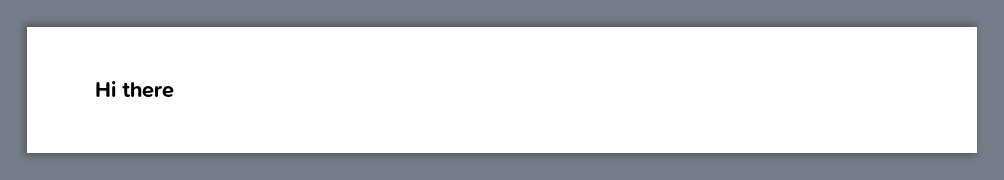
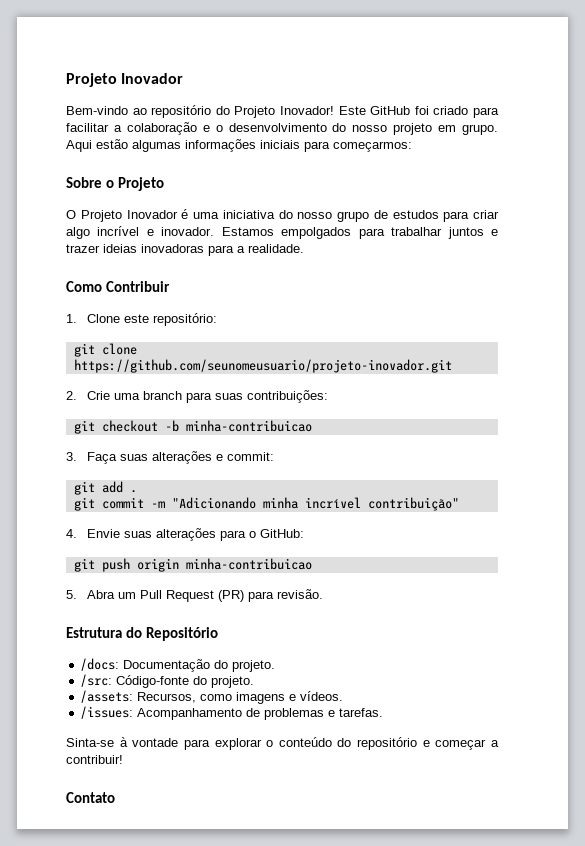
[95,81,174,98] Hi there -> [66,73,184,87] [66,105,500,118] [66,122,498,135] [66,139,412,152] [66,177,165,191] [66,209,499,222] [66,226,499,239] [66,244,304,256] [66,281,171,292] [66,313,217,326] [73,343,137,357] [73,359,452,373] [66,390,328,403] [73,420,312,434] [66,451,274,464] [73,481,137,495] [73,497,459,511] [66,528,304,541] [73,558,312,572] [66,589,323,602] [66,627,219,641] [80,658,276,672] [80,674,255,688] [80,690,344,704] [80,706,384,720] [66,737,499,750] [66,755,123,764] [66,792,115,803] Projeto Inovador // Bem-vindo ao repositório do Projeto Inovador! Este GitHub foi criado para facilitar a colaboração e o desenvolvimento do nosso projeto em grupo. Aqui estão algumas informações iniciais para começarmos: // Sobre o Projeto // O Projeto Inovador é uma iniciativa do nosso grupo de estudos para criar algo incrível e inovador. Estamos empolgados para trabalhar juntos e trazer ideias inovadoras para a realidade. // Como Contribuir // 1. Clone este repositório: // git clone https://github.com/seunomeusuario/projeto-inovador.git // 2. Crie uma branch para suas contribuições: // git checkout -b minha-contribuicao // 3. Faça suas alterações e commit: // git add . // git commit -m "Adicionando minha incrível contribuição" // 4. Envie suas alterações para o GitHub: // git push origin minha-contribuicao // 5. Abra um Pull Request (PR) para revisão. // Estrutura do Repositório // /docs: Documentação do projeto. // /src: Código-fonte do projeto. // /assets: Recursos, como imagens e vídeos. // /issues: Acompanhamento de problemas e tarefas. // Sinta-se à vontade para explorar o conteúdo do repositório e começar a contribuir! // Contato

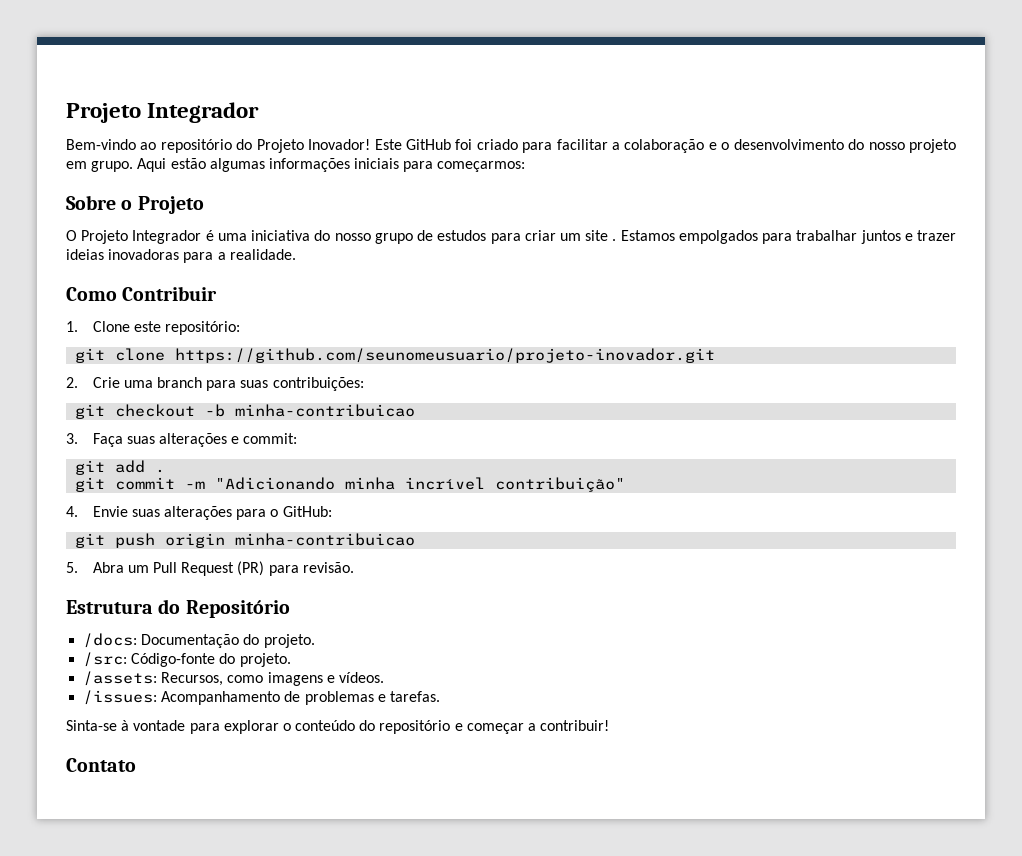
[66,73,184,87] Projeto Inovador -> [66,102,260,123] Projeto Integrador
[126,210,178,219] Inovador -> [132,230,202,244] Integrador
[66,226,215,239] algo incrível e inovador. -> [559,230,617,241] um site .

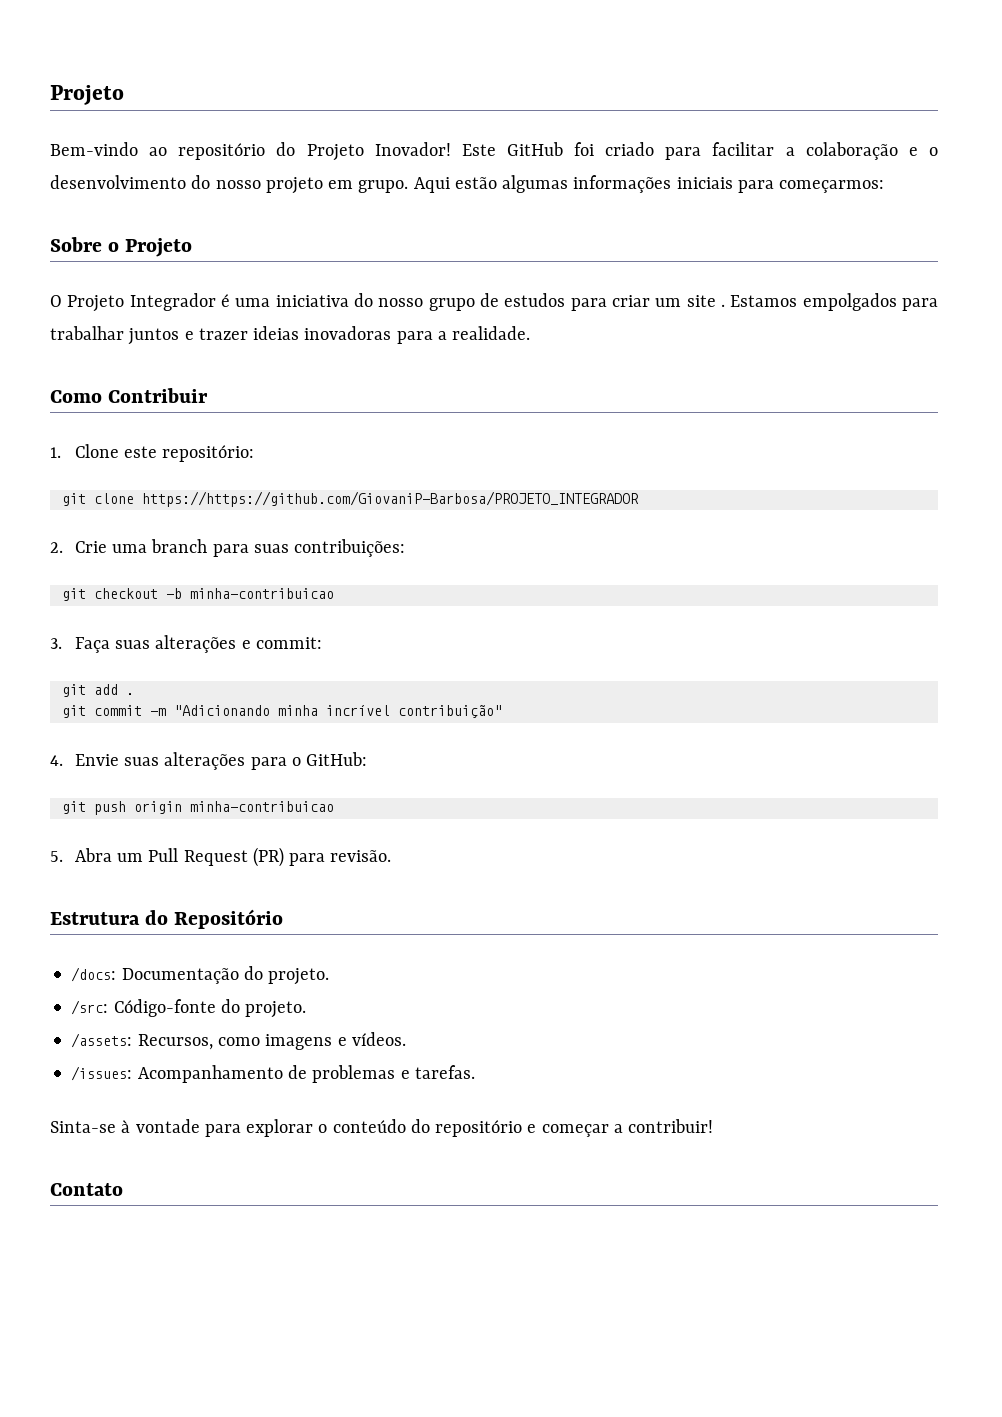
[66,102,260,123] Projeto Integrador -> [50,85,124,105] Projeto
[175,348,716,363] https://github.com/seunomeusuario/projeto-inovador.git -> [141,491,639,507] https://https://github.com/GiovaniP-Barbosa/PROJETO_INTEGRADOR

